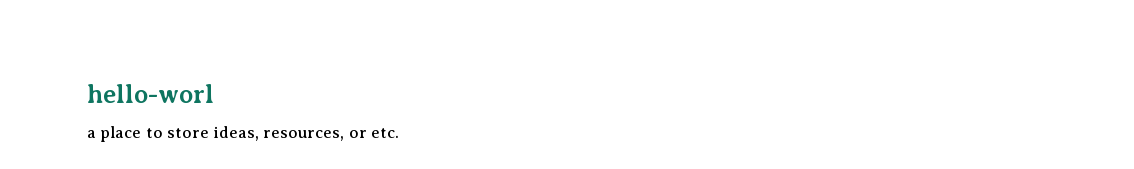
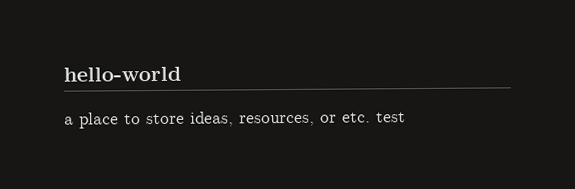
[87,84,214,103] hello-worl -> [63,66,181,82] hello-world
(400, 133) none -> [376,112,406,123] test

